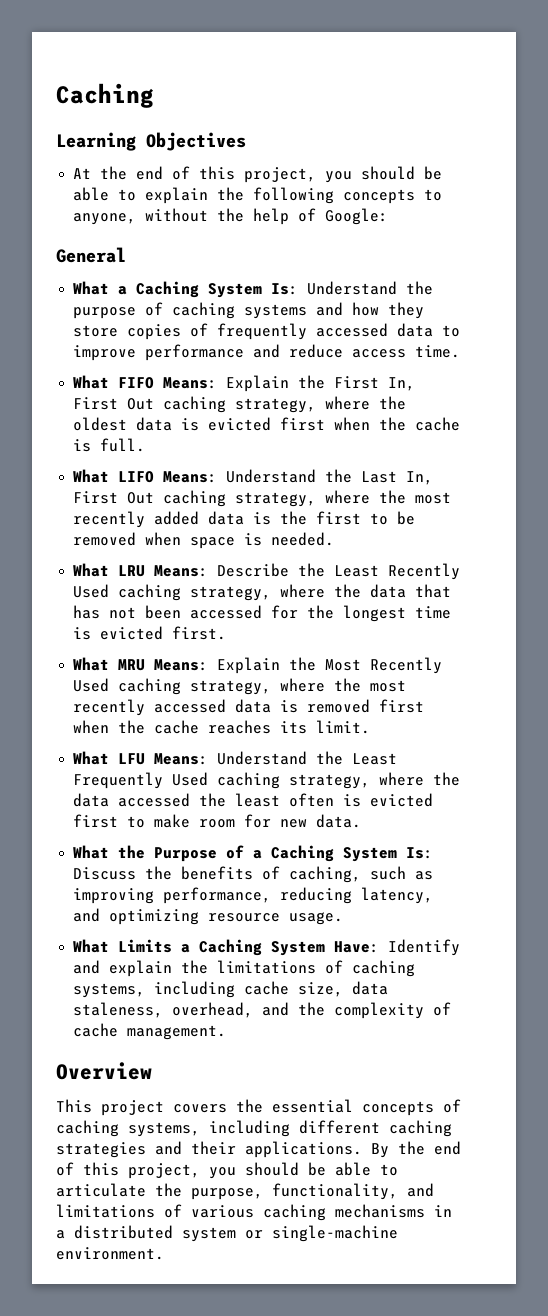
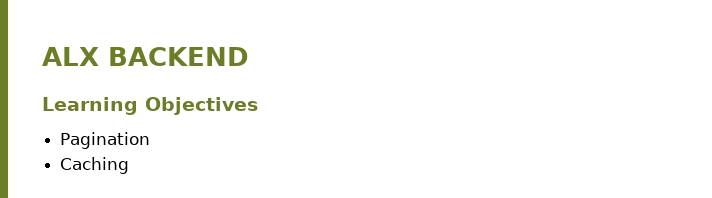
[56,83,154,108] Caching -> [42,47,249,66] ALX BACKEND
[73,166,443,183] [73,187,443,204] [73,208,389,225] [56,247,126,263] [73,281,434,298] [73,302,425,319] [73,323,461,340] [73,344,461,361] [73,375,416,392] [73,396,407,413] [73,417,461,431] [73,438,146,452] [73,469,434,485] [73,490,452,507] [73,511,416,528] [73,532,335,549] [73,563,461,580] [73,584,452,601] [73,605,452,622] [73,626,227,640] [73,657,443,674] [73,678,407,695] [73,699,425,716] [73,720,371,734] [73,751,398,765] [73,772,461,789] [73,793,434,807] [73,814,362,828] [73,845,434,862] [73,866,434,883] [73,887,434,904] [73,908,344,925] [73,939,461,956] [73,960,416,977] [73,981,389,998] [73,1002,452,1019] [73,1023,227,1040] [56,1062,152,1080] [56,1099,461,1116] [56,1120,452,1137] [56,1141,461,1158] [56,1162,398,1179] [56,1183,434,1200] [56,1204,452,1221] [56,1225,398,1242] [56,1247,164,1260] At the end of this project, you should be able to explain the following concepts to anyone, without the help of Google: // General // What a Caching System Is: Understand the purpose of caching systems and how they store copies of frequently accessed data to improve performance and reduce access time. // What FIFO Means: Explain the First In, First Out caching strategy, where the oldest data is evicted first when the cache is full. // What LIFO Means: Understand the Last In, First Out caching strategy, where the most recently added data is the first to be removed when space is needed. // What LRU Means: Describe the Least Recently Used caching strategy, where the data that has not been accessed for the longest time is evicted first. // What MRU Means: Explain the Most Recently Used caching strategy, where the most recently accessed data is removed first when the cache reaches its limit. // What LFU Means: Understand the Least Frequently Used caching strategy, where the data accessed the least often is evicted first to make room for new data. // What the Purpose of a Caching System Is: Discuss the benefits of caching, such as improving performance, reducing latency, and optimizing resource usage. // What Limits a Caching System Have: Identify and explain the limitations of caching systems, including cache size, data staleness, overhead, and the complexity of cache management. // Overview // This project covers the essential concepts of caching systems, including different caching strategies and their applications. By the end of this project, you should be able to articulate the purpose, functionality, and limitations of various caching mechanisms in a distributed system or single-machine environment. -> [60,132,151,149] [60,157,130,174] Pagination // Caching

